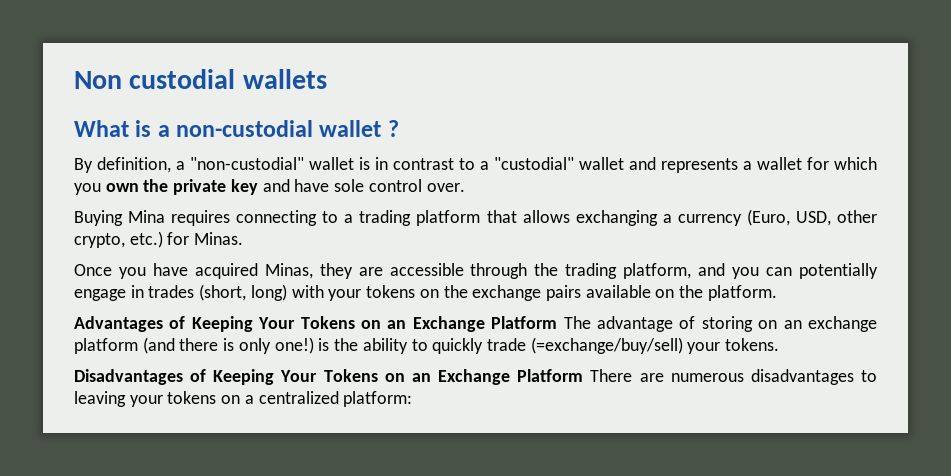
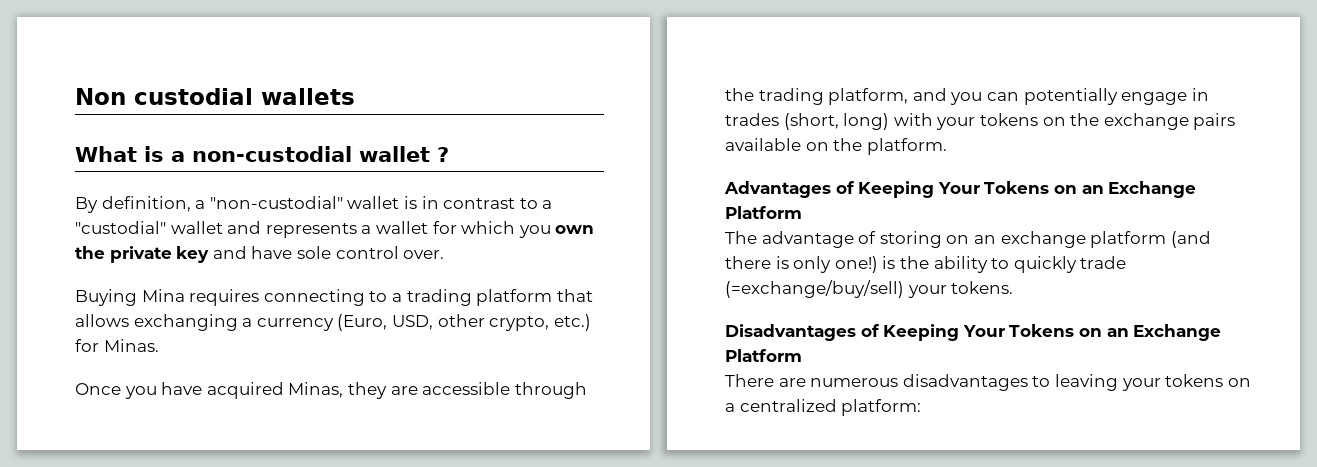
(558, 322) none -> (802, 212) //
(584, 375) none -> (802, 355) //

